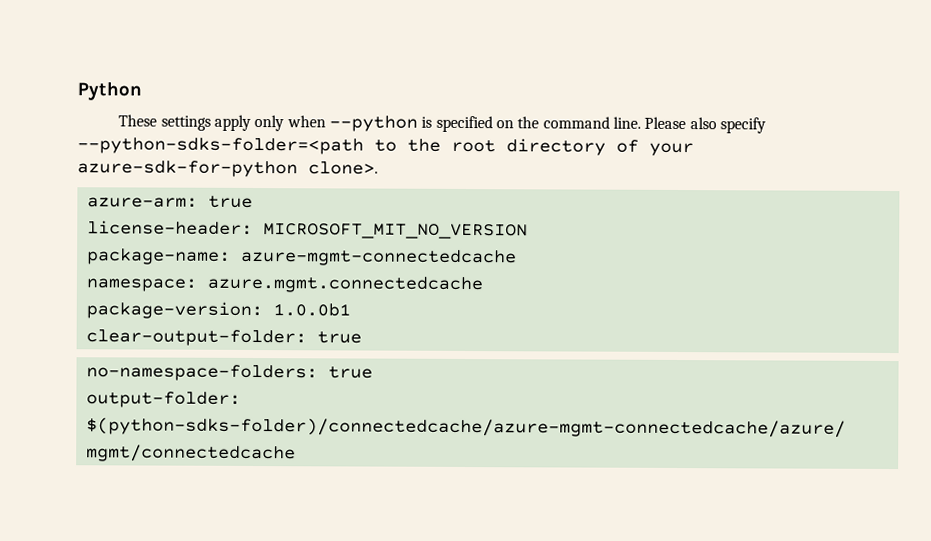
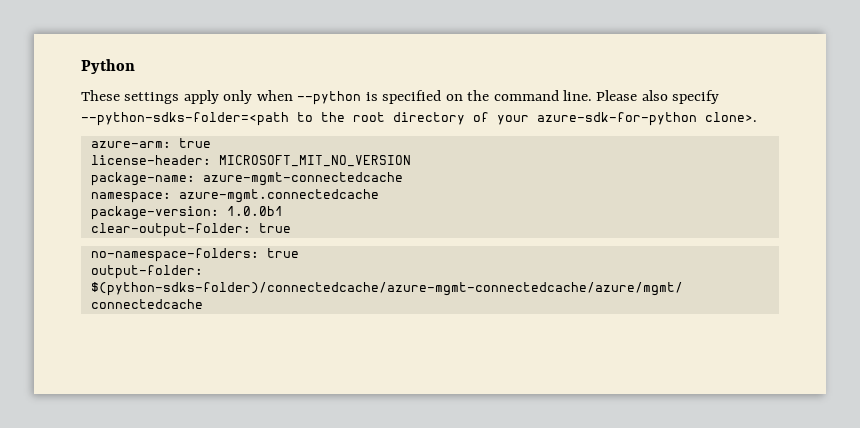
[206,275,483,294] azure.mgmt.connectedcache -> [178,189,379,203] azure-mgmt.connectedcache

